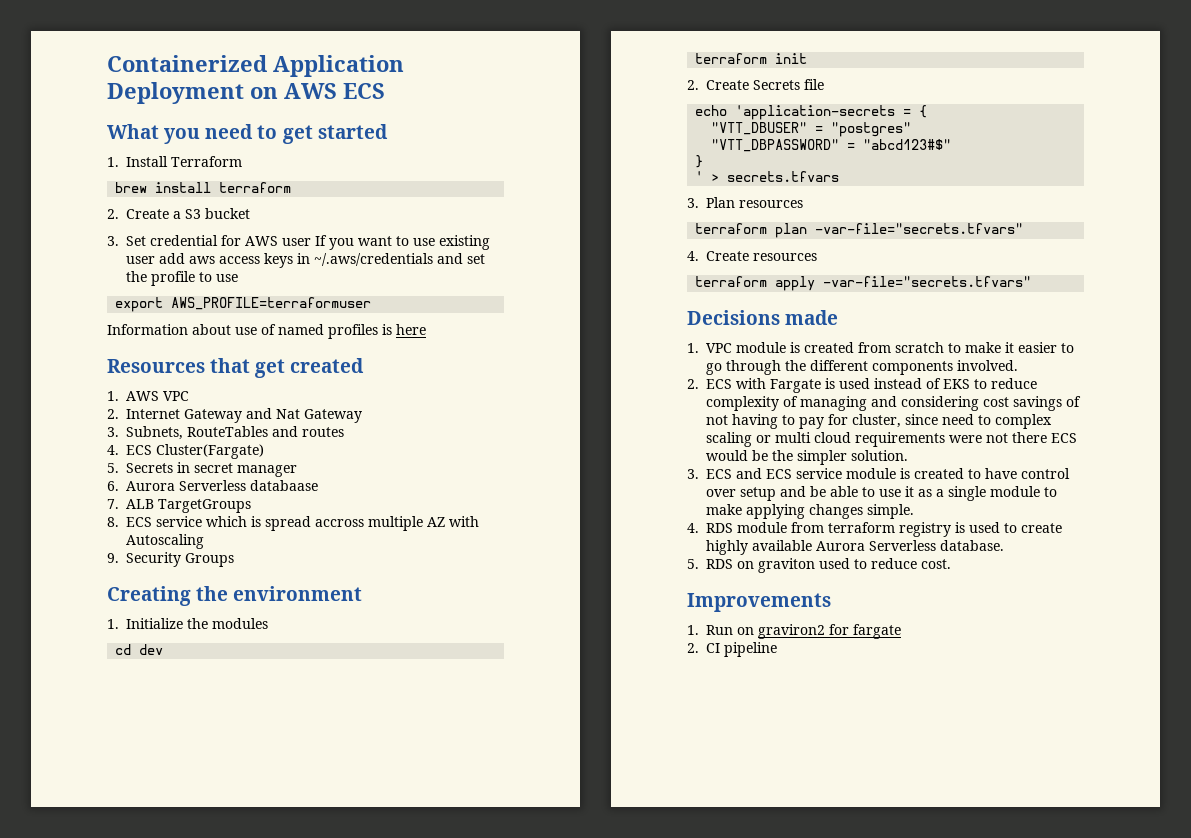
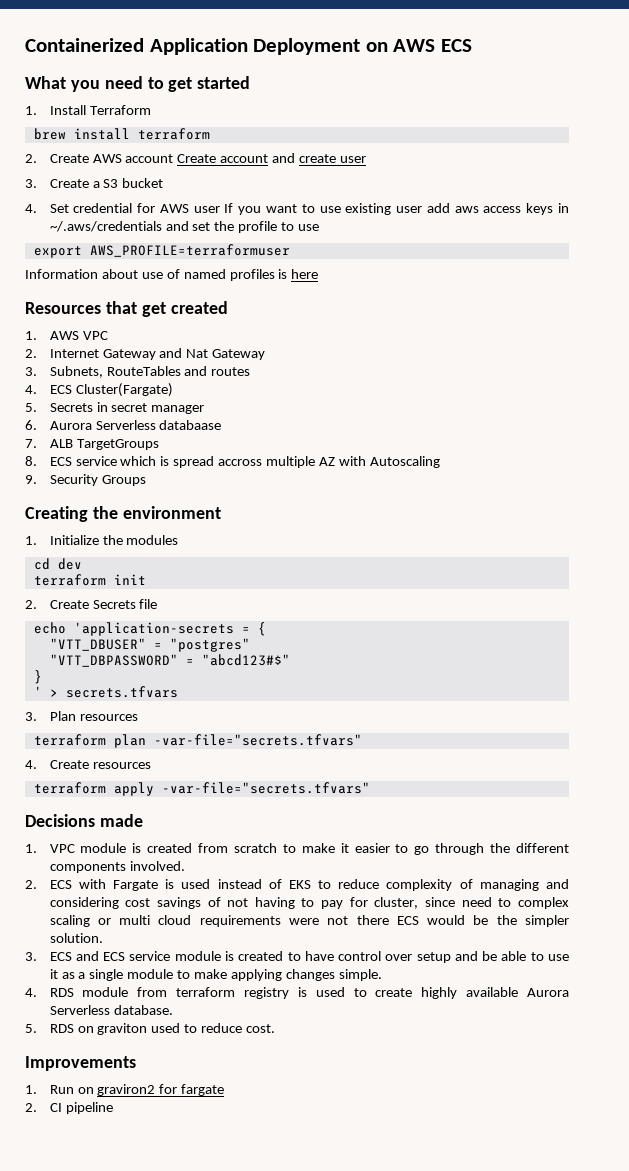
(169, 214) none -> [92,153,366,163] [25,179,89,188] AWS account Create account and create user // 3. Create
[107,236,119,246] 3. -> [25,204,37,213] 4.

